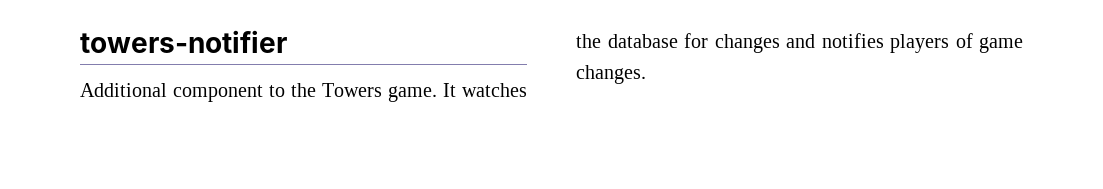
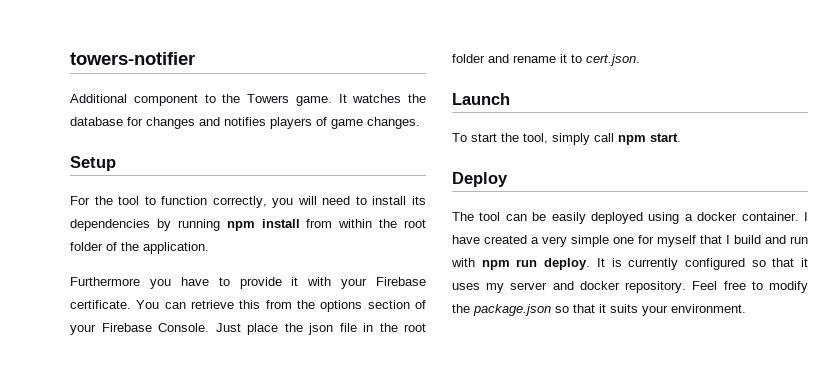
(646, 74) none -> [70,156,116,171] [70,196,426,208] [70,219,426,231] [70,242,209,254] [70,277,426,289] [70,300,426,312] [70,323,426,335] [452,54,640,66] [452,93,510,105] [452,133,681,145] [452,172,508,187] [452,212,808,224] [452,235,808,247] [451,258,808,270] [452,281,808,293] [452,304,746,316] // Setup // For the tool to function correctly, you will need to install its dependencies by running npm install from within the root folder of the application. // Furthermore you have to provide it with your Firebase certificate. You can retrieve this from the options section of your Firebase Console. Just place the json file in the root folder and rename it to cert.json. // Launch // To start the tool, simply call npm start. // Deploy // The tool can be easily deployed using a docker container. I have created a very simple one for myself that I build and run with npm run deploy. It is currently configured so that it uses my server and docker repository. Feel free to modify the package.json so that it suits your environment.

